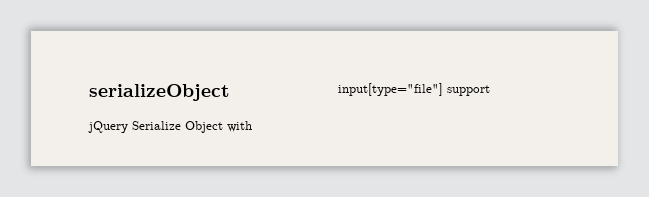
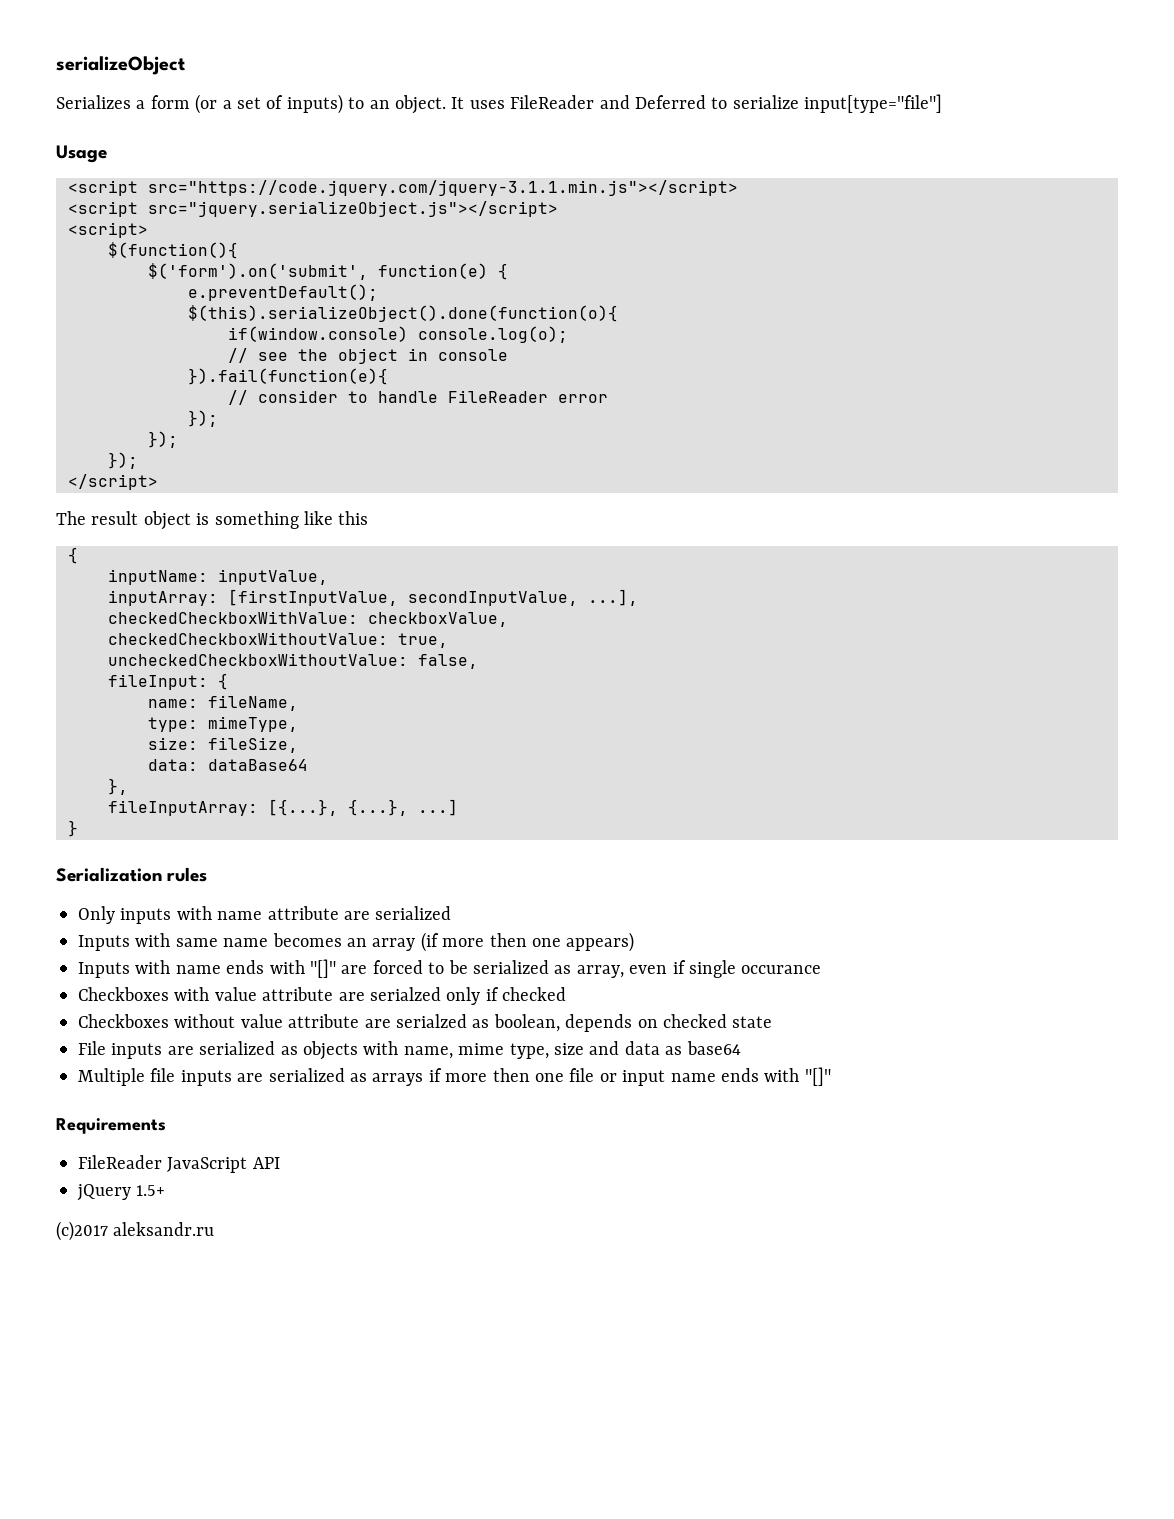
[88,121,252,133] [338,83,490,96] jQuery Serialize Object with input[type="file"] support -> [56,94,943,114] [56,145,107,163] [68,180,738,196] [68,201,558,217] [68,222,148,238] [108,242,238,259] [148,263,508,280] [188,284,378,301] [188,305,618,322] [228,326,568,343] [228,348,508,364] [188,368,388,385] [228,390,608,405] [188,410,218,427] [148,431,178,448] [108,452,138,469] [68,474,158,490] [56,511,369,530] [68,547,78,564] [108,569,328,585] [108,589,638,606] [108,611,508,627] [108,632,448,648] [108,653,478,669] [108,673,228,690] [148,695,298,711] [148,716,298,732] [148,737,298,753] [148,759,308,771] [108,778,128,795] [108,799,458,816] [68,820,78,837] [56,867,208,882] [78,906,452,924] [78,932,635,952] [78,959,822,978] [78,987,567,1005] [78,1014,773,1032] [78,1041,741,1060] [78,1067,831,1086] [56,1118,166,1134] [78,1155,280,1173] [77,1184,166,1201] [56,1221,215,1241] Serializes a form (or a set of inputs) to an object. It uses FileReader and Deferred to serialize input[type="file"] // Usage // <script src="https://code.jquery.com/jquery-3.1.1.min.js"></script> // <script src="jquery.serializeObject.js"></script> // <script> // $(function(){ // $('form').on('submit', function(e) { // e.preventDefault(); // $(this).serializeObject().done(function(o){ // if(window.console) console.log(o); // // see the object in console // }).fail(function(e){ // // consider to handle FileReader error // }); // }); // }); // </script> // The result object is something like this // { // inputName: inputValue, // inputArray: [firstInputValue, secondInputValue, ...], // checkedCheckboxWithValue: checkboxValue, // checkedCheckboxWithoutValue: true, // uncheckedCheckboxWithoutValue: false, // fileInput: { // name: fileName, // type: mimeType, // size: fileSize, // data: dataBase64 // }, // fileInputArray: [{...}, {...}, ...] // } // Serialization rules // Only inputs with name attribute are serialized // Inputs with same name becomes an array (if more then one appears) // Inputs with name ends with "[]" are forced to be serialized as array, even if single occurance // Checkboxes with value attribute are serialzed only if checked // Checkboxes without value attribute are serialzed as boolean, depends on checked state // File inputs are serialized as objects with name, mime type, size and data as base64 // Multiple file inputs are serialized as arrays if more then one file or input name ends with "[]" // Requirements // FileReader JavaScript API // jQuery 1.5+ // (c)2017 aleksandr.ru

